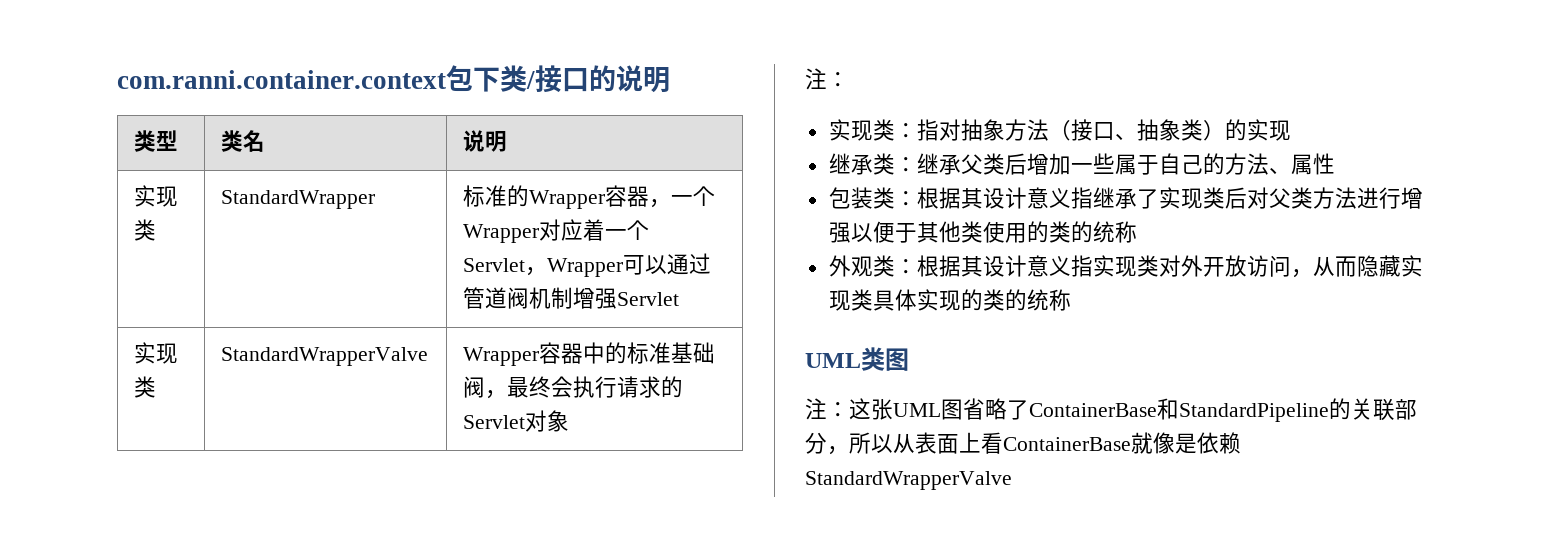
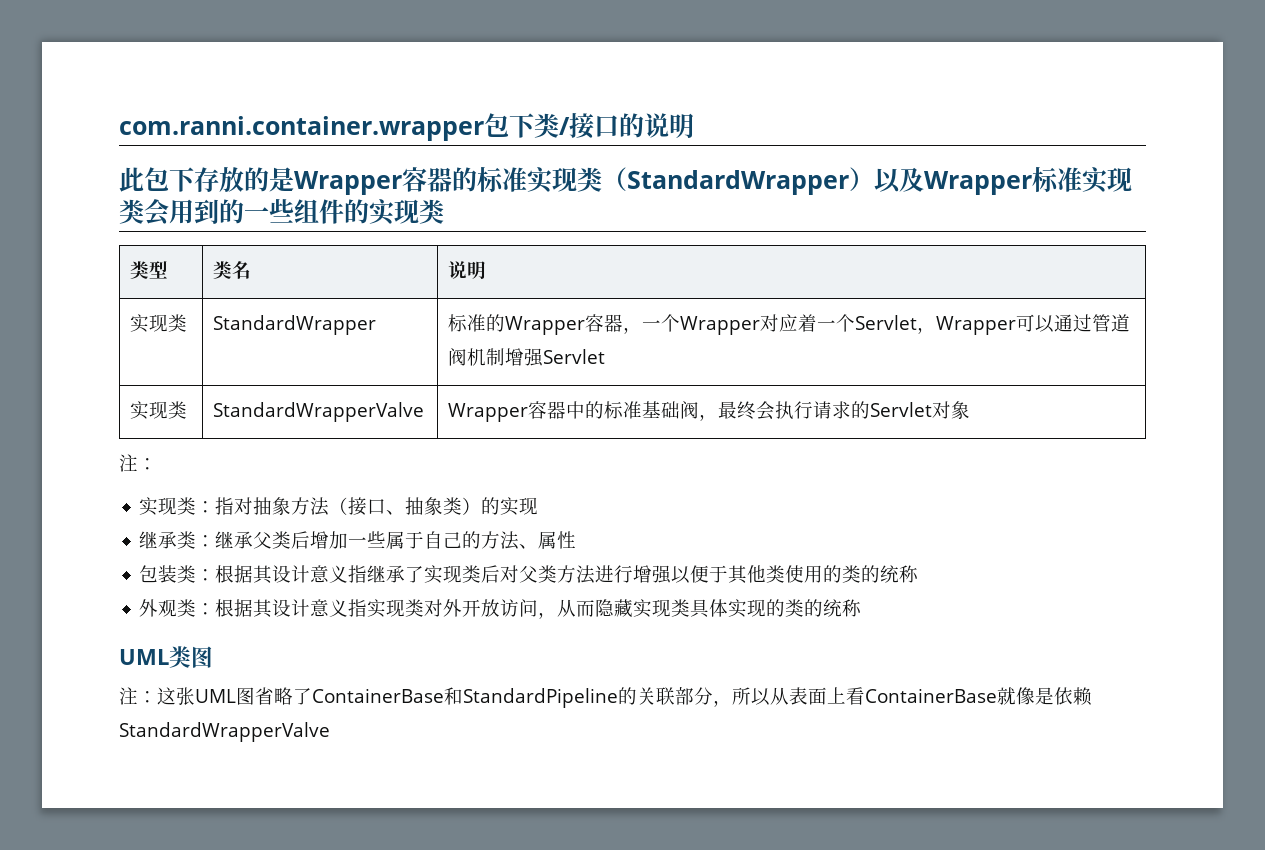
[117,70,446,89] com.ranni.container.context -> [119,116,484,141] com.ranni.container.wrapper
(670, 80) none -> [119,167,1132,195] [119,199,444,226] // 此包下存放的是Wrapper容器的标准实现类（StandardWrapper）以及Wrapper标准实现类会用到的一些组件的实现类

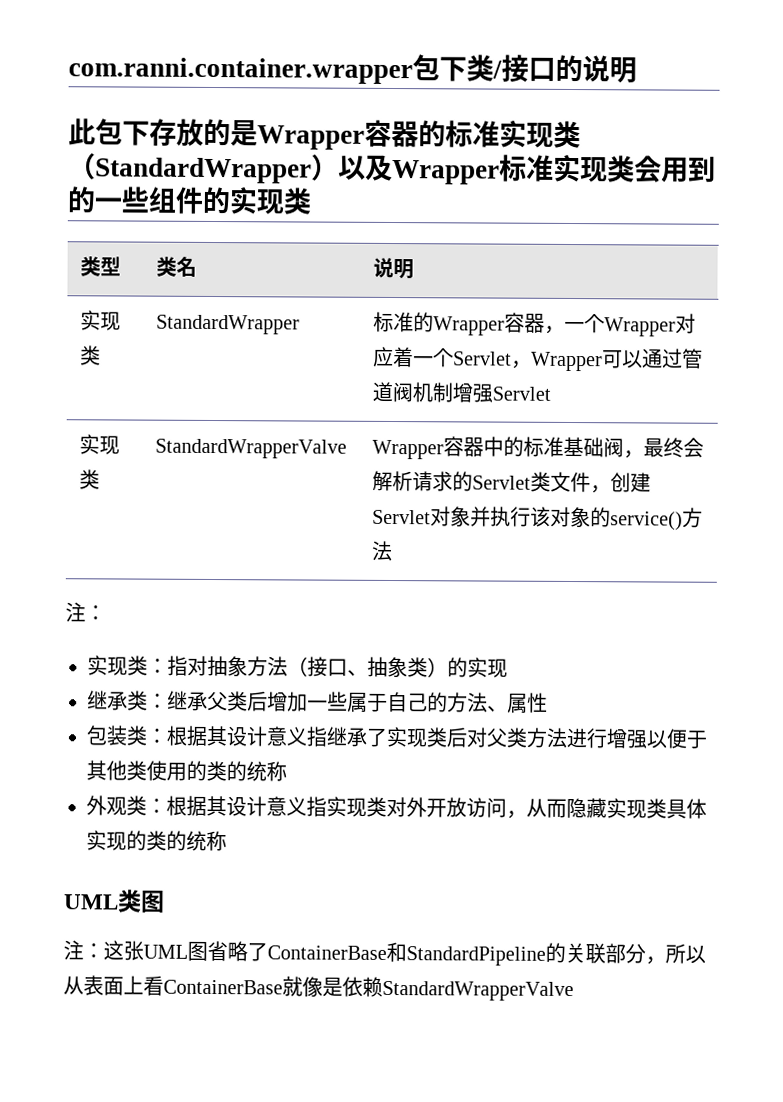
[775,401,814,420] 执行 -> [371,470,413,492] 解析
[932,401,971,419] 对象 -> [529,471,651,494] [371,506,703,531] [370,540,393,562] 类文件，创建Servlet对象并执行该对象的service()方法

